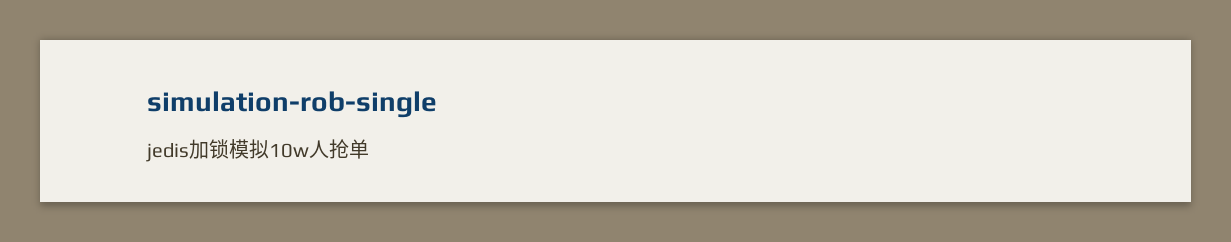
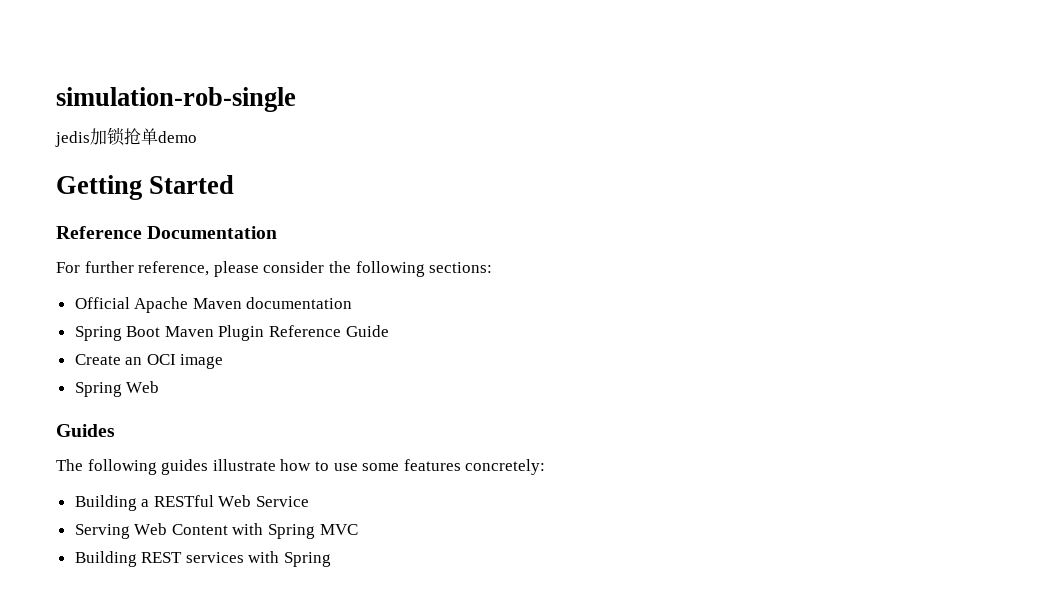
[229,139,369,159] 模拟10w人抢单 -> [124,128,197,145] [56,175,235,200] [56,226,278,239] [56,261,493,277] [74,297,353,313] [74,325,389,341] [74,354,224,369] [74,381,160,397] [56,424,115,437] [56,459,546,475] [74,495,310,511] [74,523,358,539] [74,551,332,567] 抢单demo // Getting Started // Reference Documentation // For further reference, please consider the following sections: // Official Apache Maven documentation // Spring Boot Maven Plugin Reference Guide // Create an OCI image // Spring Web // Guides // The following guides illustrate how to use some features concretely: // Building a RESTful Web Service // Serving Web Content with Spring MVC // Building REST services with Spring

